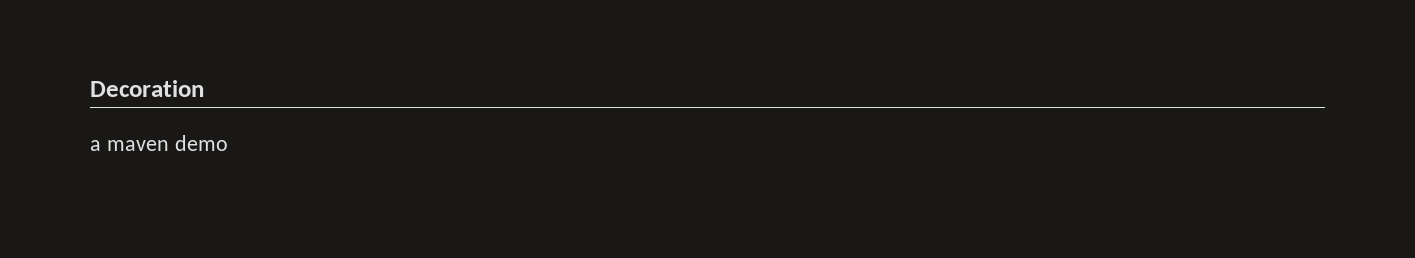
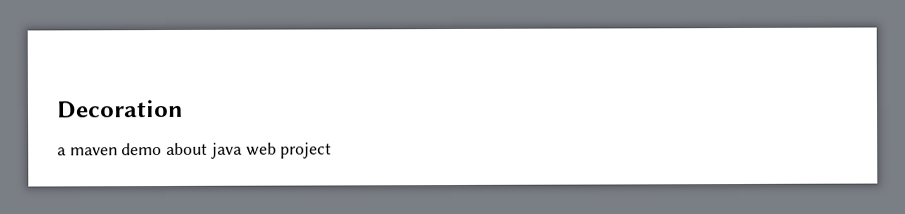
(228, 143) none -> [166,142,333,159] about java web project

